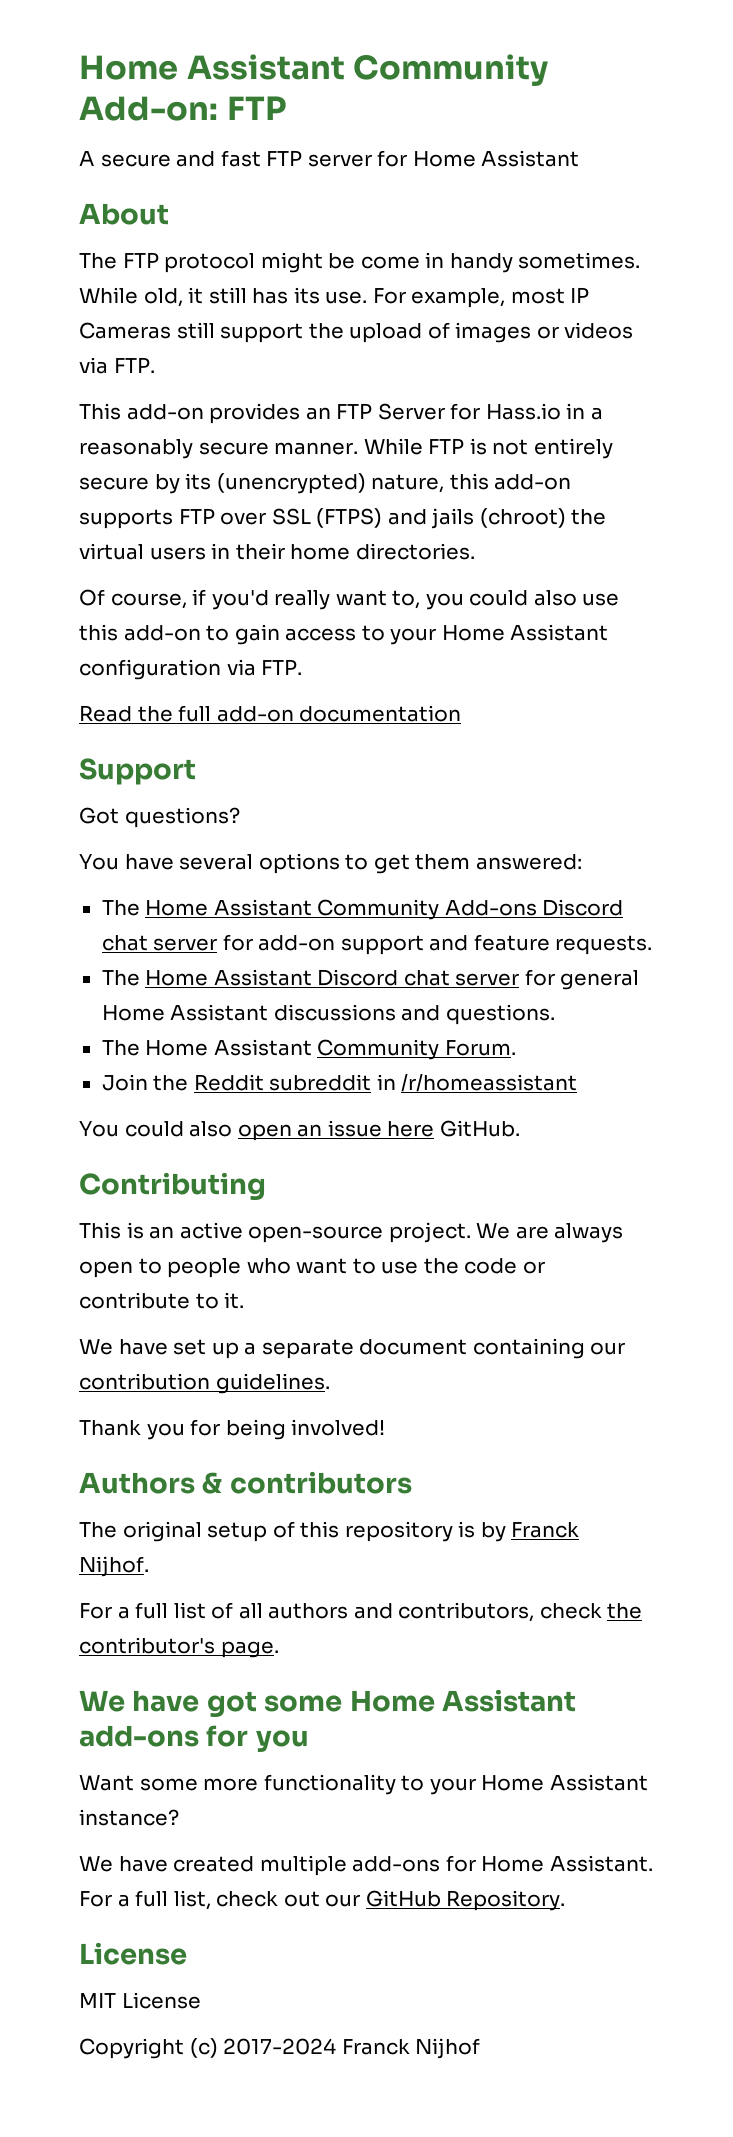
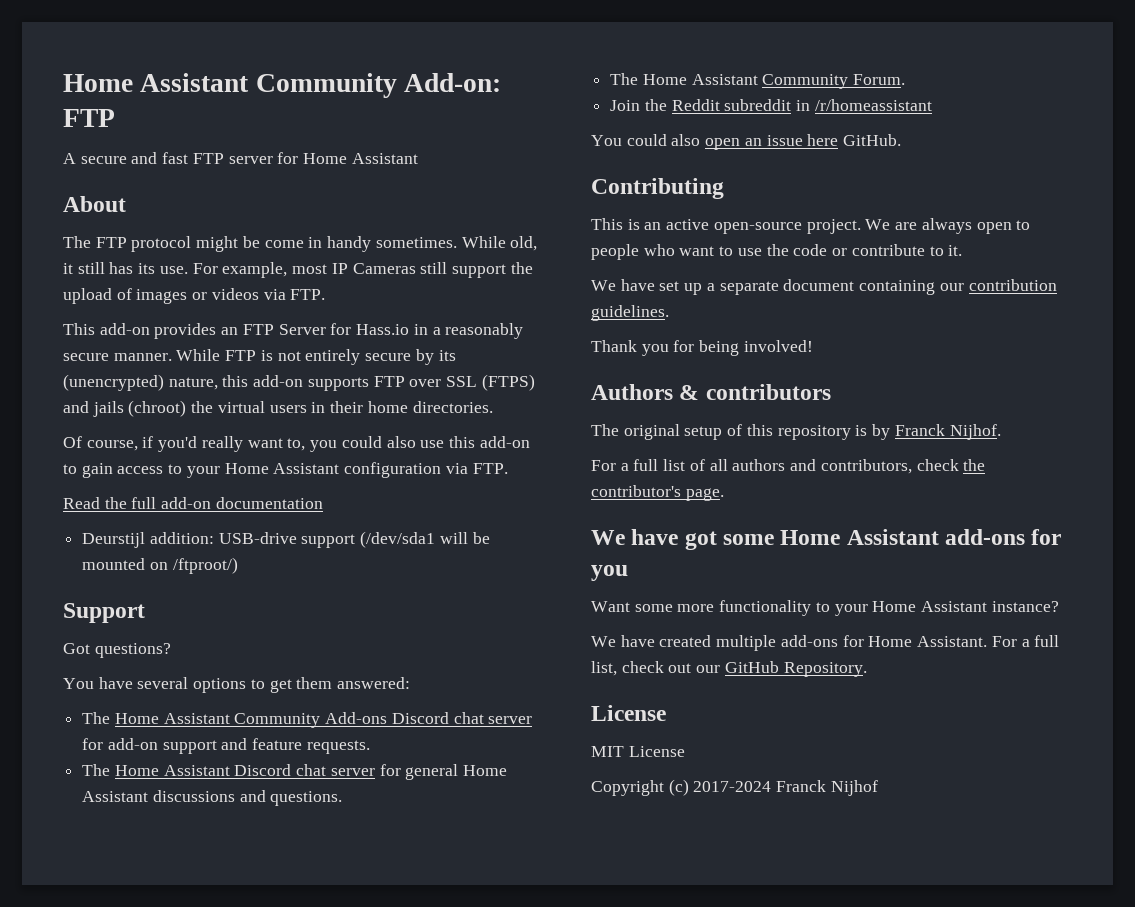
(462, 713) none -> [82,531,490,548] [82,557,238,574] // Deurstijl addition: USB-drive support (/dev/sda1 will be mounted on /ftproot/)

